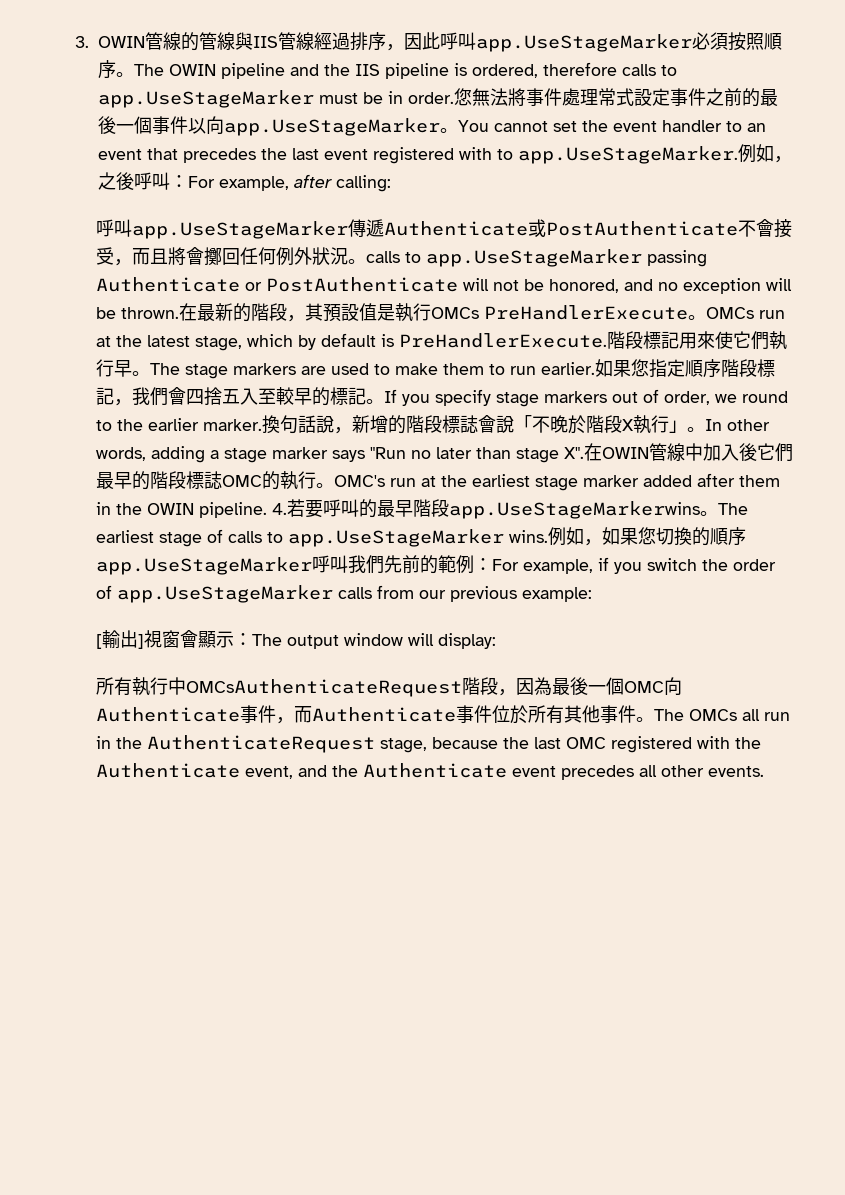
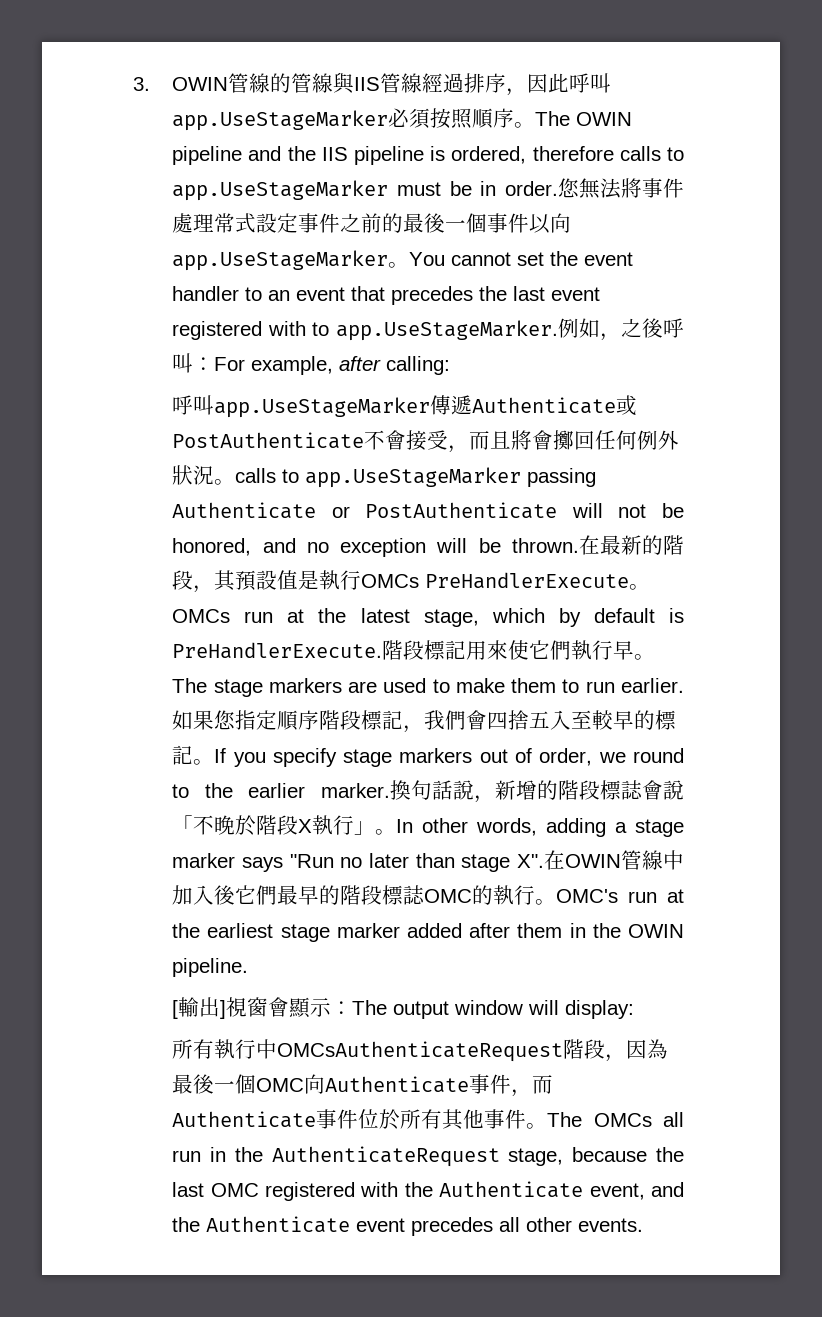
[271,499,748,519] [95,527,746,547] [95,555,776,575] [95,585,592,603] 4.若要呼叫的最早階段app.UseStageMarkerwins。The earliest stage of calls to app.UseStageMarker wins.例如，如果您切換的順序app.UseStageMarker呼叫我們先前的範例：For example, if you switch the order of app.UseStageMarker calls from our previous example: -> (249, 967) none

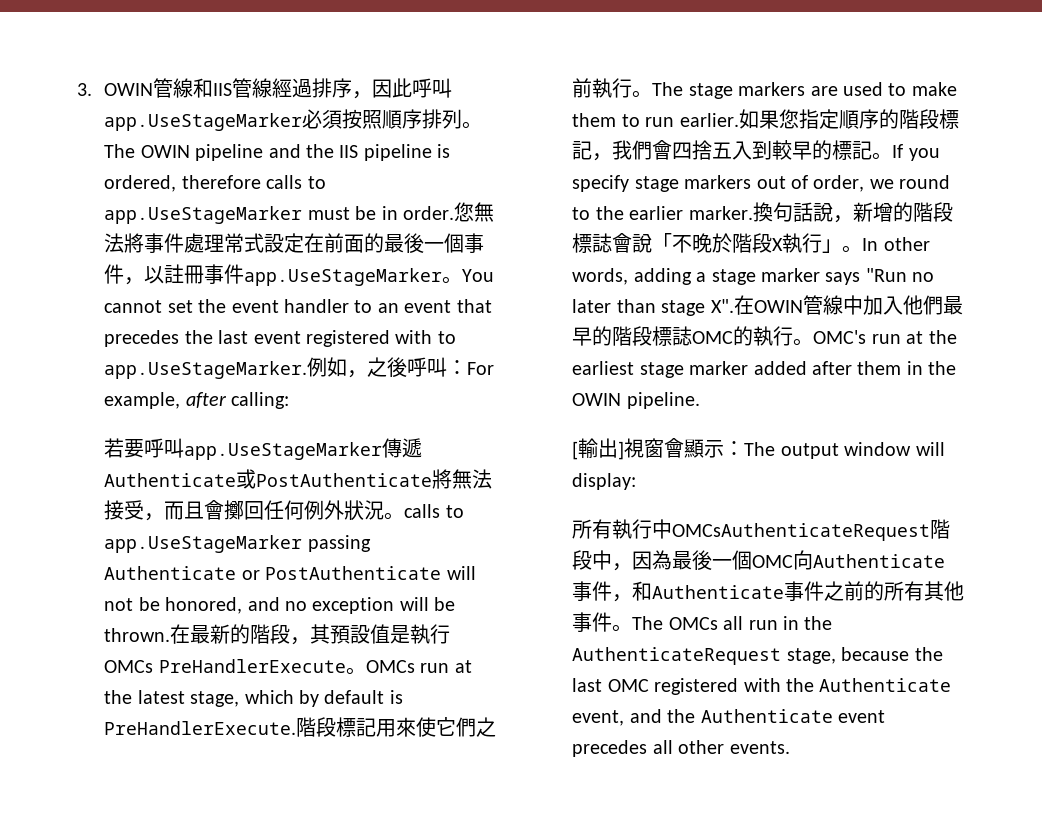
[270,72,356,94] 的管線與 -> [193,78,214,98] 和
(515, 118) none -> [422,109,463,129] 排列
[298,213,383,233] 事件之前 -> [304,233,365,253] 在前面
[529,213,572,234] 以向 -> [124,264,245,285] ，以註冊事件
(451, 365) none -> [104,438,145,458] 若要
[364,430,407,450] 不會 -> [432,469,493,489] 將無法
[511,430,533,450] 將 -> (205, 510) none
[571,640,635,660] 執行早 -> [476,717,497,737] [572,78,633,98] 之前執行
(320, 720) none -> [878,109,899,129] 的
[571,710,593,729] 至 -> [752,141,773,160] 到
[214,885,257,905] 後它 -> [902,295,923,315] 他
(606, 1049) none -> [592,550,613,570] 中
[532,1075,554,1094] [172,1109,401,1130] 而Authenticate事件位於 -> [632,581,885,601] 和Authenticate事件之前的

